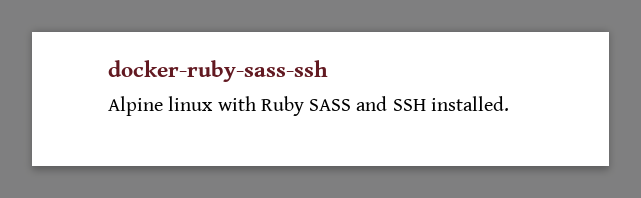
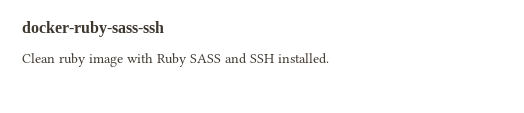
[108,96,214,116] Alpine linux -> [22,53,123,67] Clean ruby image

